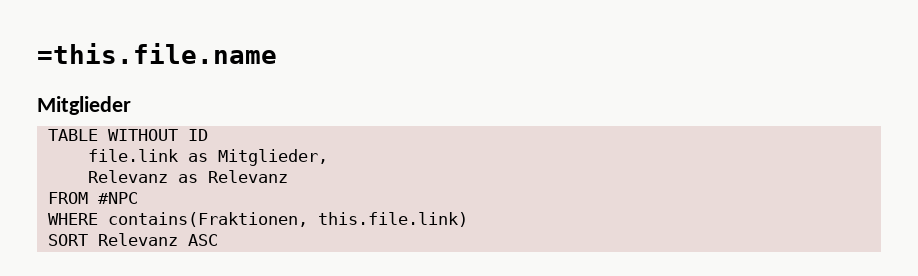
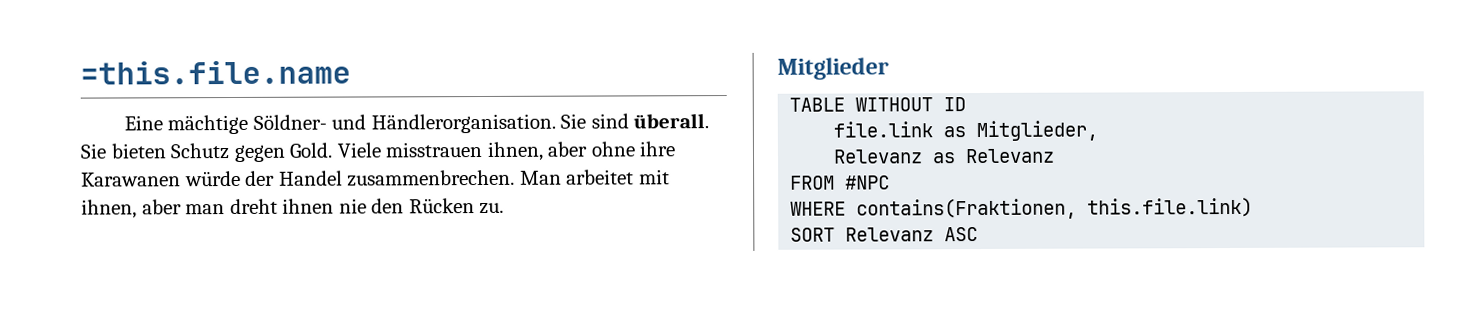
(277, 53) none -> [123,113,710,135] [80,141,676,162] [81,169,670,187] [81,198,505,219] // Eine mächtige Söldner- und Händlerorganisation. Sie sind überall. Sie bieten Schutz gegen Gold. Viele misstrauen ihnen, aber ohne ihre Karawanen würde der Handel zusammenbrechen. Man arbeitet mit ihnen, aber man dreht ihnen nie den Rücken zu.

